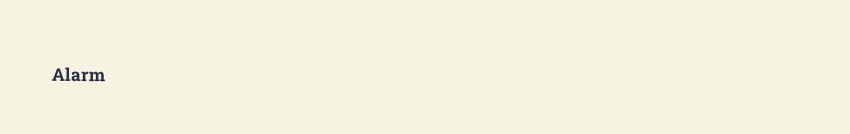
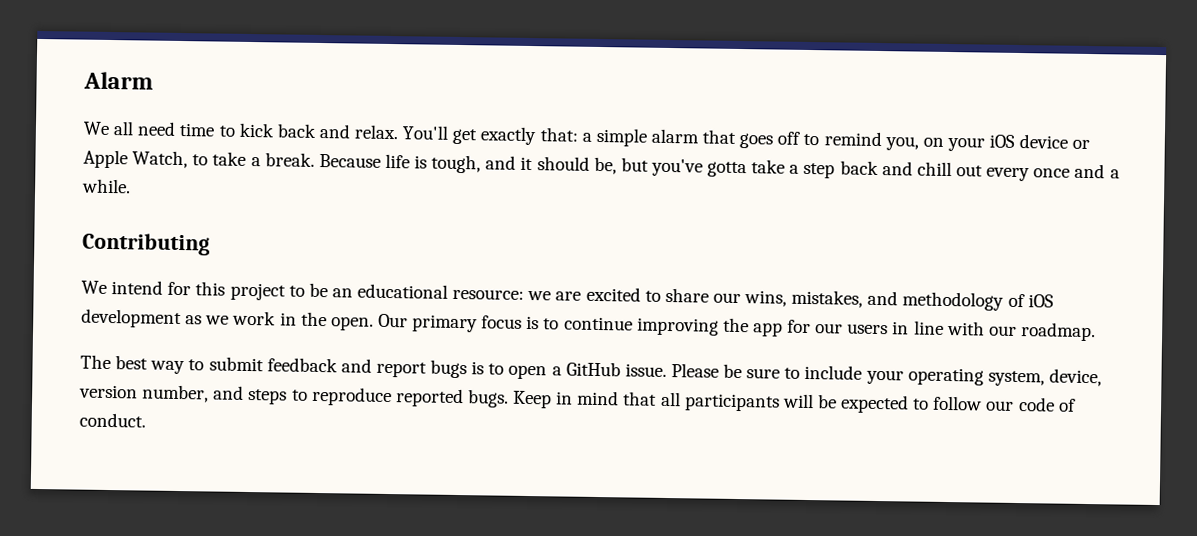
(105, 74) none -> [83,121,1091,152] [83,149,1120,182] [82,178,131,194] [82,232,210,256] [81,280,1054,311] [81,308,1096,342] [80,354,1102,387] [79,384,1076,414] [79,412,146,428] // We all need time to kick back and relax. You'll get exactly that: a simple alarm that goes off to remind you, on your iOS device or Apple Watch, to take a break. Because life is tough, and it should be, but you've gotta take a step back and chill out every once and a while. // Contributing // We intend for this project to be an educational resource: we are excited to share our wins, mistakes, and methodology of iOS development as we work in the open. Our primary focus is to continue improving the app for our users in line with our roadmap. // The best way to submit feedback and report bugs is to open a GitHub issue. Please be sure to include your operating system, device, version number, and steps to reproduce reported bugs. Keep in mind that all participants will be expected to follow our code of conduct.

